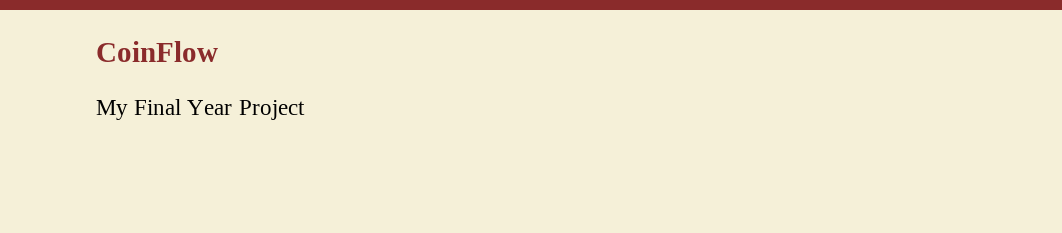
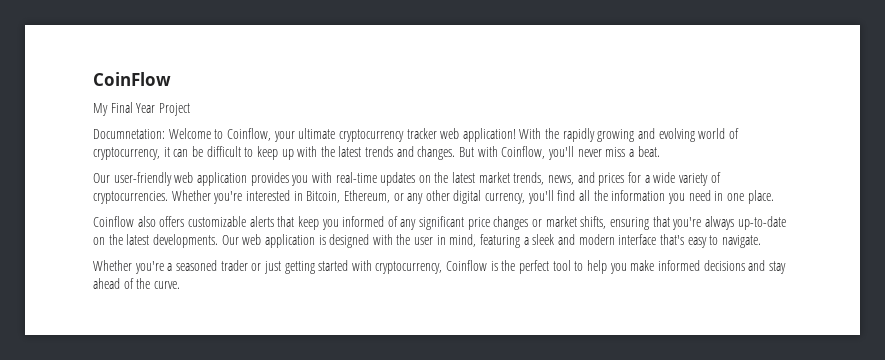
(305, 110) none -> [93,128,739,142] [93,146,660,160] [93,172,721,186] [93,190,774,204] [93,216,786,230] [93,234,761,248] [93,260,786,274] [93,278,180,289] // Documnetation: Welcome to Coinflow, your ultimate cryptocurrency tracker web application! With the rapidly growing and evolving world of cryptocurrency, it can be difficult to keep up with the latest trends and changes. But with Coinflow, you'll never miss a beat. // Our user-friendly web application provides you with real-time updates on the latest market trends, news, and prices for a wide variety of cryptocurrencies. Whether you're interested in Bitcoin, Ethereum, or any other digital currency, you'll find all the information you need in one place. // Coinflow also offers customizable alerts that keep you informed of any significant price changes or market shifts, ensuring that you're always up-to-date on the latest developments. Our web application is designed with the user in mind, featuring a sleek and modern interface that's easy to navigate. // Whether you're a seasoned trader or just getting started with cryptocurrency, Coinflow is the perfect tool to help you make informed decisions and stay ahead of the curve.

